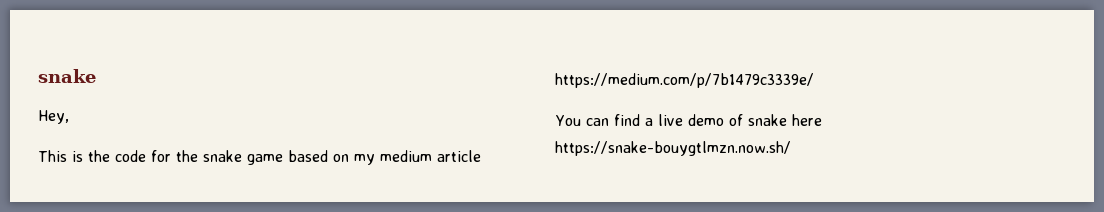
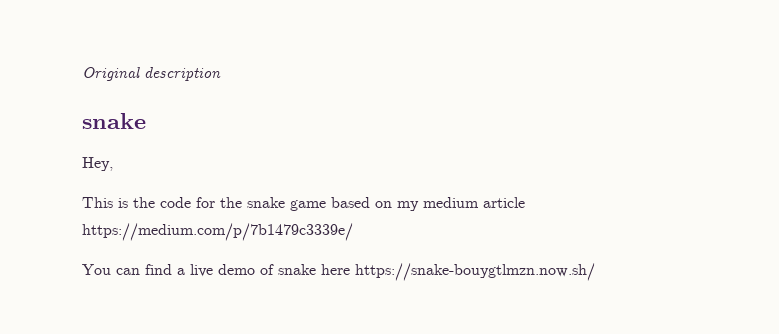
(38, 76) none -> [82,67,221,81] Original description //

